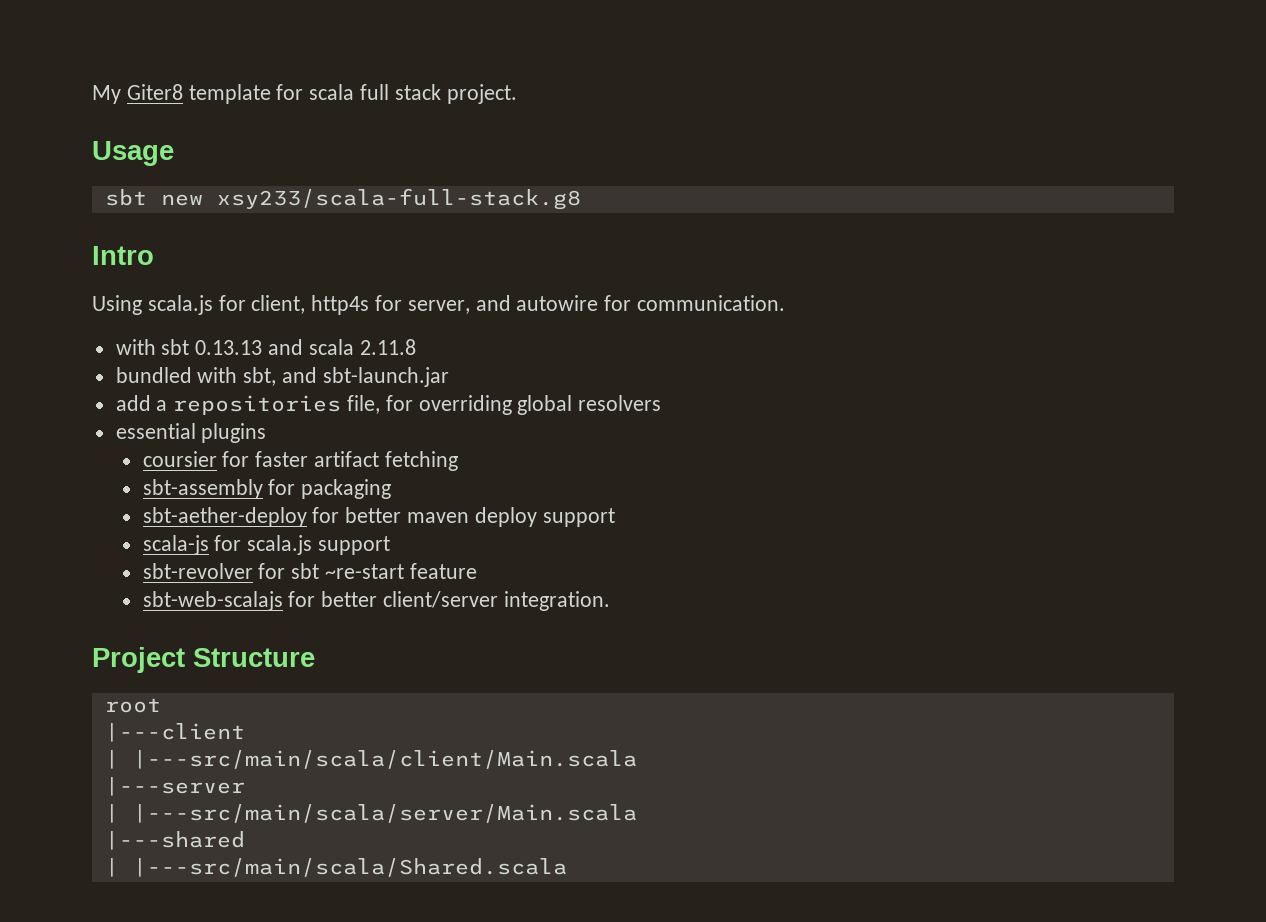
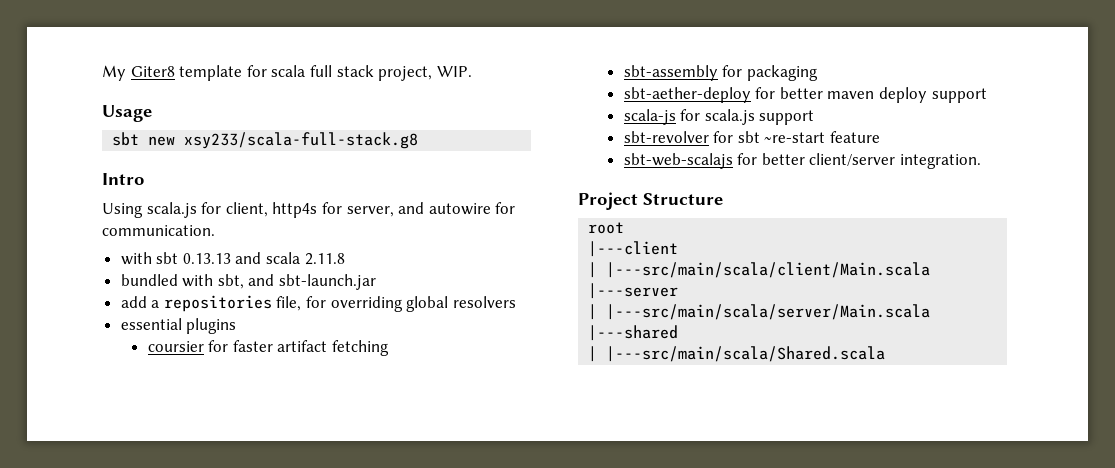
[446,84,517,104] project. -> [378,66,472,81] project, WIP.

